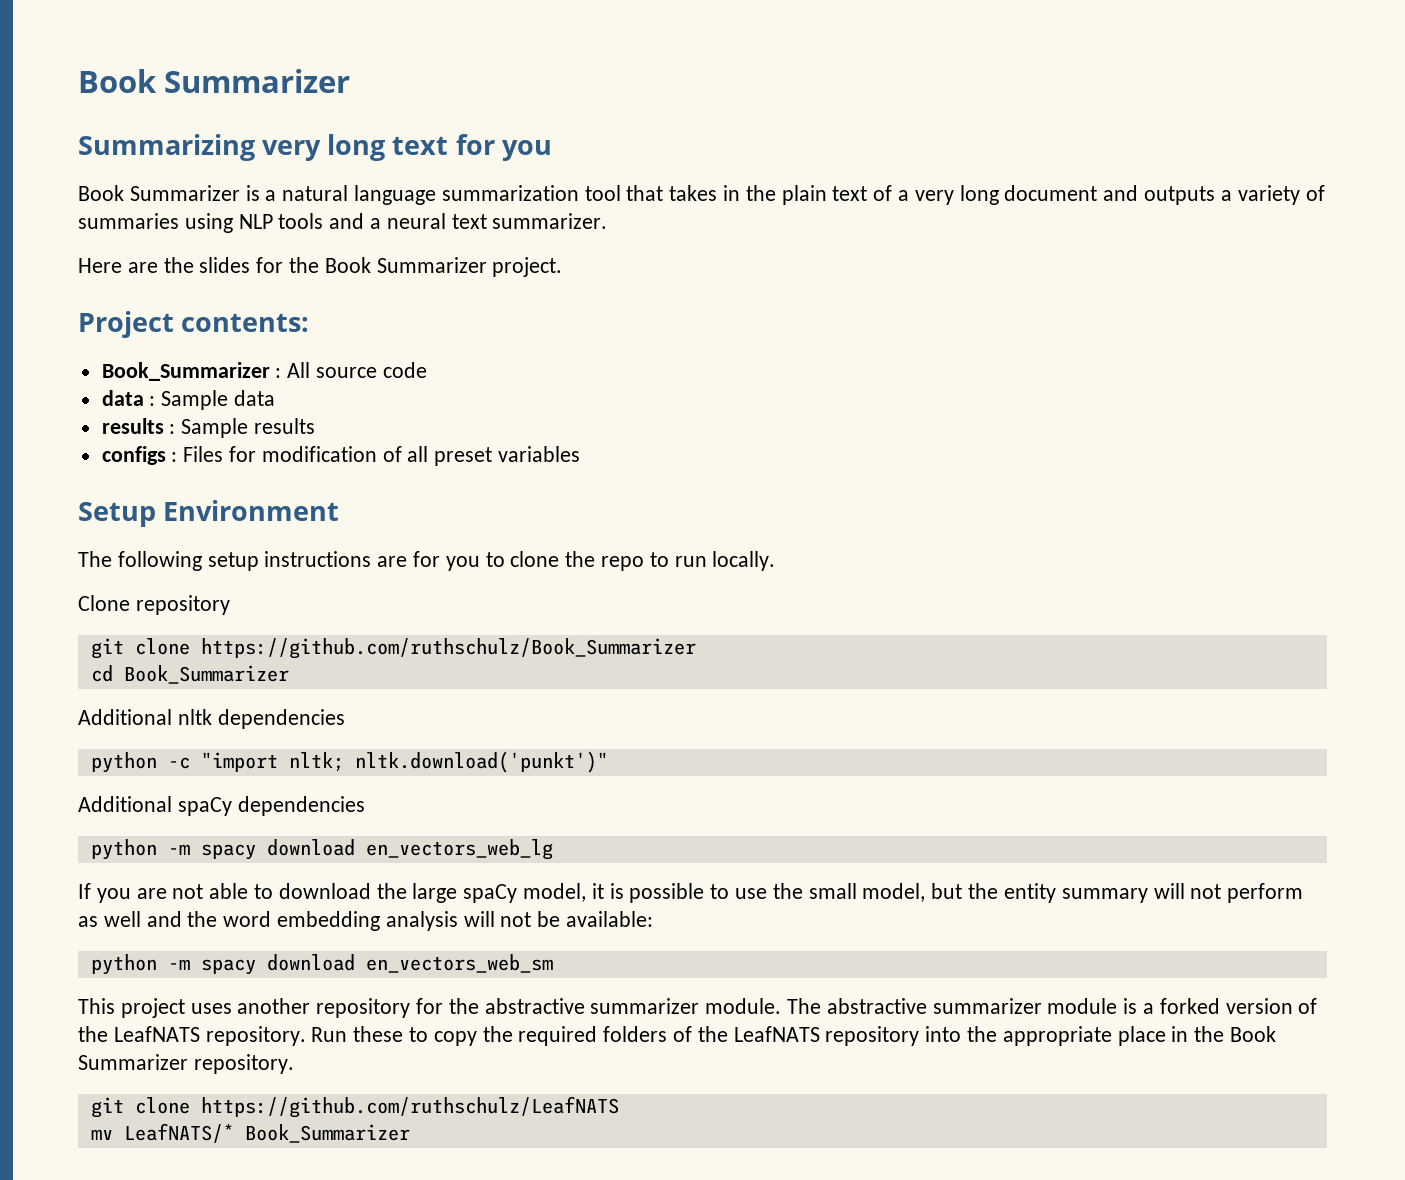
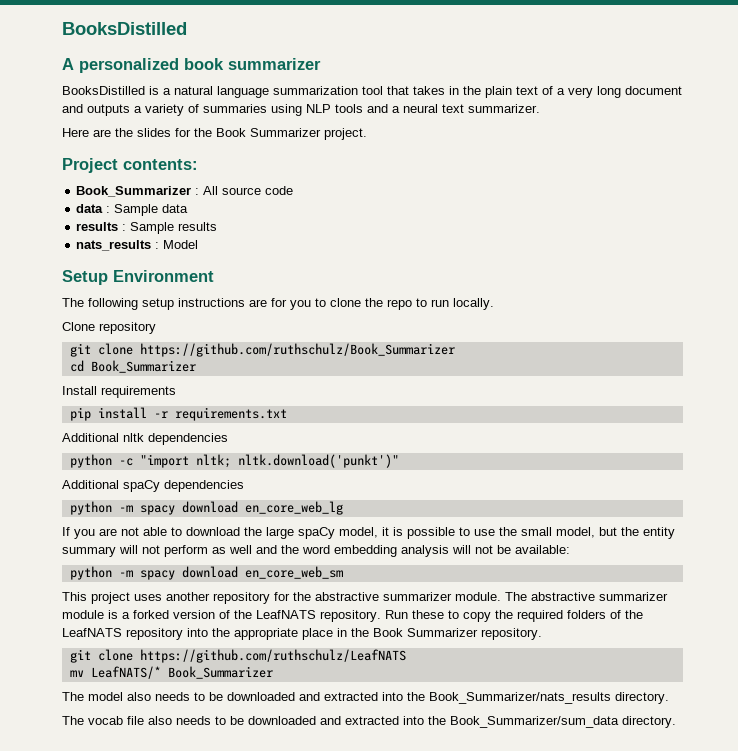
[78,69,351,93] [78,134,552,161] [78,185,240,201] Book Summarizer // Summarizing very long text for you // Book Summarizer -> [62,22,187,35] [62,58,321,73] [62,86,145,95] BooksDistilled // A personalized book summarizer // BooksDistilled
[101,446,581,466] configs : Files for modification of all preset variables -> [76,240,199,251] nats_results : Model
(289, 674) none -> [62,386,176,398] [69,407,287,421] // Install requirements // pip install -r requirements.txt
[365,839,553,860] en_vectors_web_lg -> [244,501,343,515] en_core_web_lg
[365,954,553,973] en_vectors_web_sm -> [244,566,343,579] en_core_web_sm
(410, 1133) none -> [62,692,669,704] [62,716,676,728] // The model also needs to be downloaded and extracted into the Book_Summarizer/nats_results directory. // The vocab file also needs to be downloaded and extracted into the Book_Summarizer/sum_data directory.

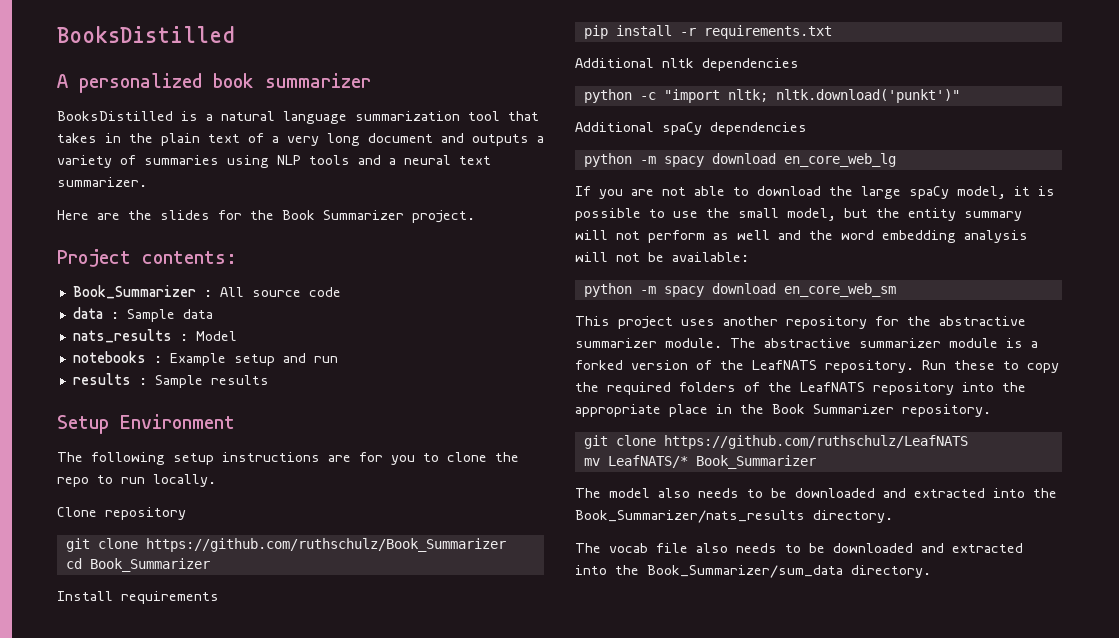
(189, 208) none -> [72,329,237,343] [72,351,338,366] // nats_results : Model // notebooks : Example setup and run
[76,240,199,251] // nats_results : Model -> (269, 380) none

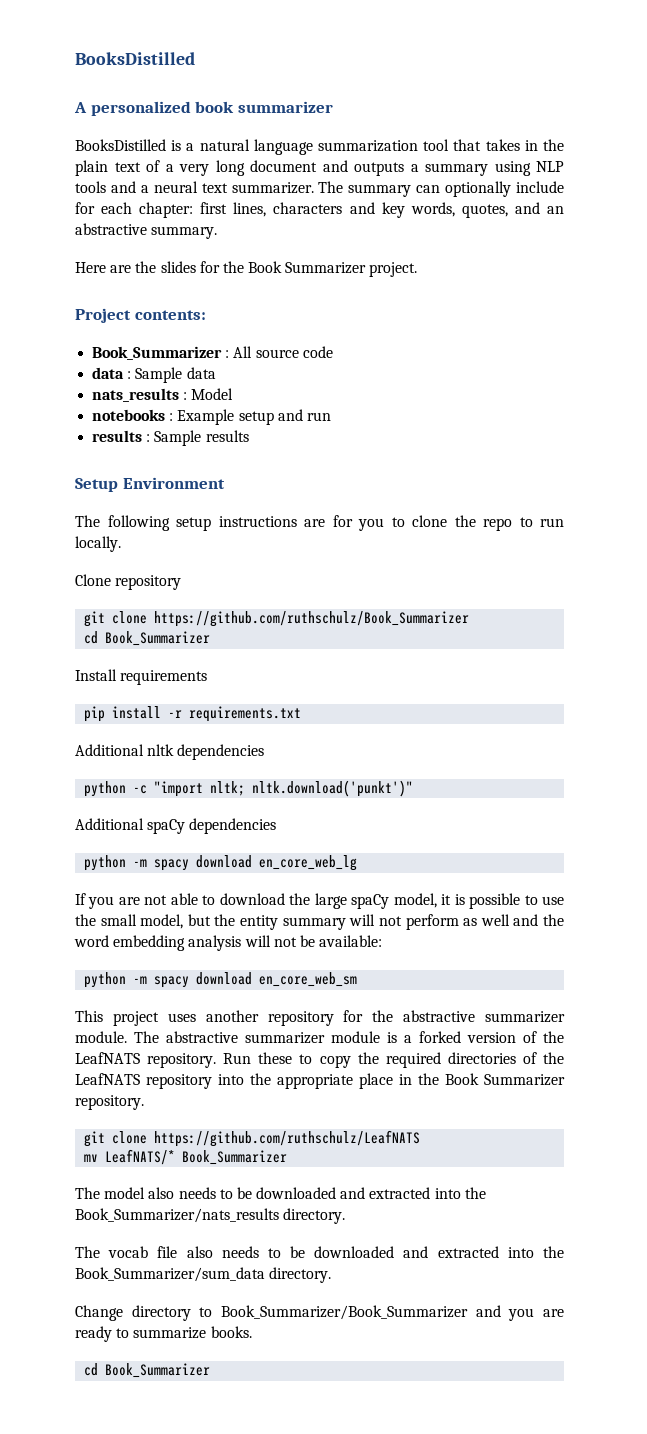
[57,155,219,168] variety of summaries -> [425,163,488,176] summary
(147, 182) none -> [318,181,564,197] [75,202,564,218] [75,223,218,239] The summary can optionally include for each chapter: first lines, characters and key words, quotes, and an abstractive summary.
[679,382,736,392] folders -> [447,1052,516,1064] directories
(931, 571) none -> [75,1305,564,1321] [75,1326,252,1342] [84,1363,211,1378] // Change directory to Book_Summarizer/Book_Summarizer and you are ready to summarize books. // cd Book_Summarizer

